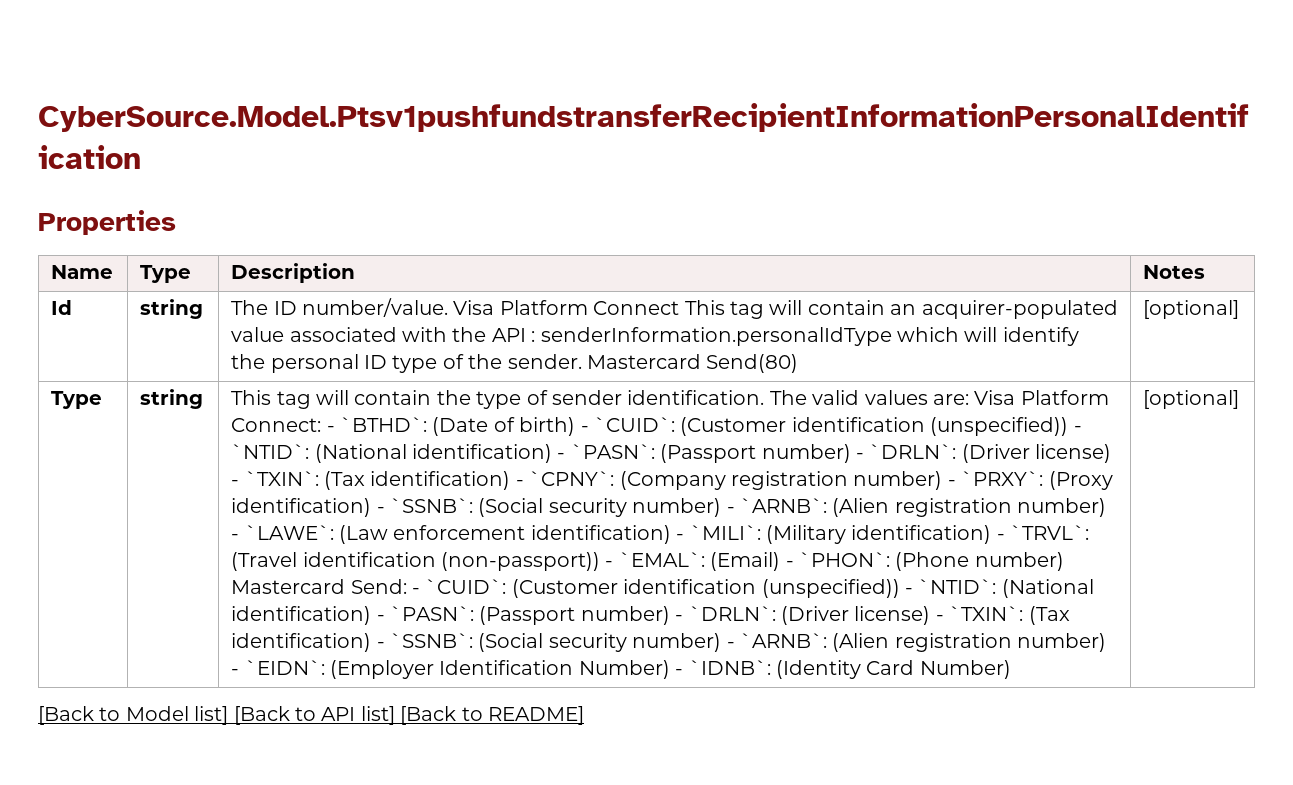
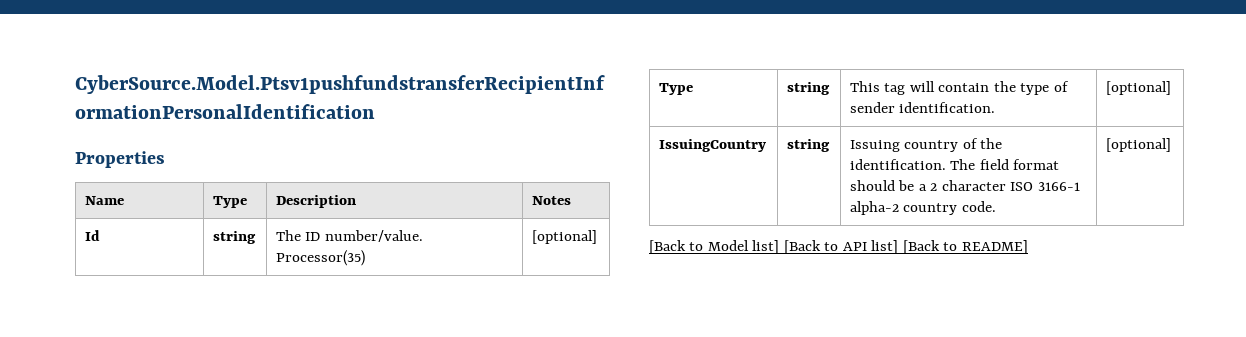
[453,300,1118,319] [231,327,1079,346] [231,354,799,373] Visa Platform Connect This tag will contain an acquirer-populated value associated with the API : senderInformation.personalIdType which will identify the personal ID type of the sender. Mastercard Send(80) -> [276,250,366,266] Processor(35)
[769,390,1109,405] [231,417,1082,436] [231,444,1112,463] [231,471,1113,490] [231,498,1107,517] [231,525,1090,544] [231,552,1064,571] [231,579,1094,598] [231,606,1070,625] [231,633,1107,652] [231,660,1011,679] The valid values are: Visa Platform Connect: - `BTHD`: (Date of birth) - `CUID`: (Customer identification (unspecified)) - `NTID`: (National identification) - `PASN`: (Passport number) - `DRLN`: (Driver license) - `TXIN`: (Tax identification) - `CPNY`: (Company registration number) - `PRXY`: (Proxy identification) - `SSNB`: (Social security number) - `ARNB`: (Alien registration number) - `LAWE`: (Law enforcement identification) - `MILI`: (Military identification) - `TRVL`: (Travel identification (non-passport)) - `EMAL`: (Email) - `PHON`: (Phone number) Mastercard Send: - `CUID`: (Customer identification (unspecified)) - `NTID`: (National identification) - `PASN`: (Passport number) - `DRLN`: (Driver license) - `TXIN`: (Tax identification) - `SSNB`: (Social security number) - `ARNB`: (Alien registration number) - `EIDN`: (Employer Identification Number) - `IDNB`: (Identity Card Number) -> [1106,81,1172,95] [659,139,767,152] [787,139,831,152] [850,138,1003,152] [850,159,1060,170] [850,180,1080,191] [850,201,996,215] | [optional] // IssuingCountry | string | Issuing country of the identification. The field format should be a 2 character ISO 3166-1 alpha-2 country code.

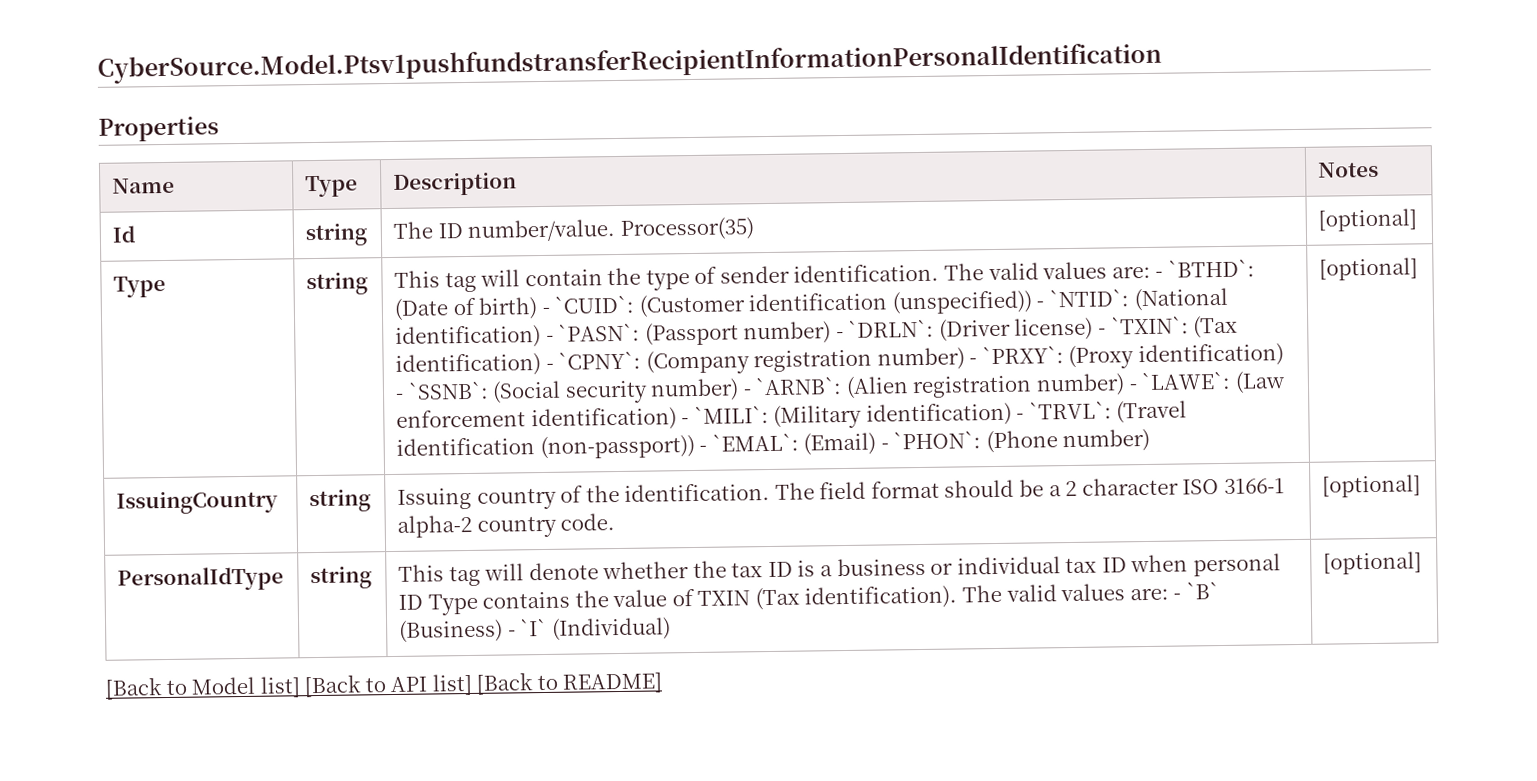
(996, 107) none -> [943,259,1255,281] [394,287,1228,321] [395,315,1239,349] [395,343,1284,377] [396,371,1286,404] [396,400,1188,432] [396,428,1151,460] The valid values are: - `BTHD`: (Date of birth) - `CUID`: (Customer identification (unspecified)) - `NTID`: (National identification) - `PASN`: (Passport number) - `DRLN`: (Driver license) - `TXIN`: (Tax identification) - `CPNY`: (Company registration number) - `PRXY`: (Proxy identification) - `SSNB`: (Social security number) - `ARNB`: (Alien registration number) - `LAWE`: (Law enforcement identification) - `MILI`: (Military identification) - `TRVL`: (Travel identification (non-passport)) - `EMAL`: (Email) - `PHON`: (Phone number)
(1172, 145) none -> [117,566,285,592] [310,566,373,590] [398,553,1281,587] [398,582,1219,616] [399,617,671,643] [1323,551,1423,575] // PersonalIdType | string | This tag will denote whether the tax ID is a business or individual tax ID when personal ID Type contains the value of TXIN (Tax identification). The valid values are: - `B` (Business) - `I` (Individual) | [optional]

